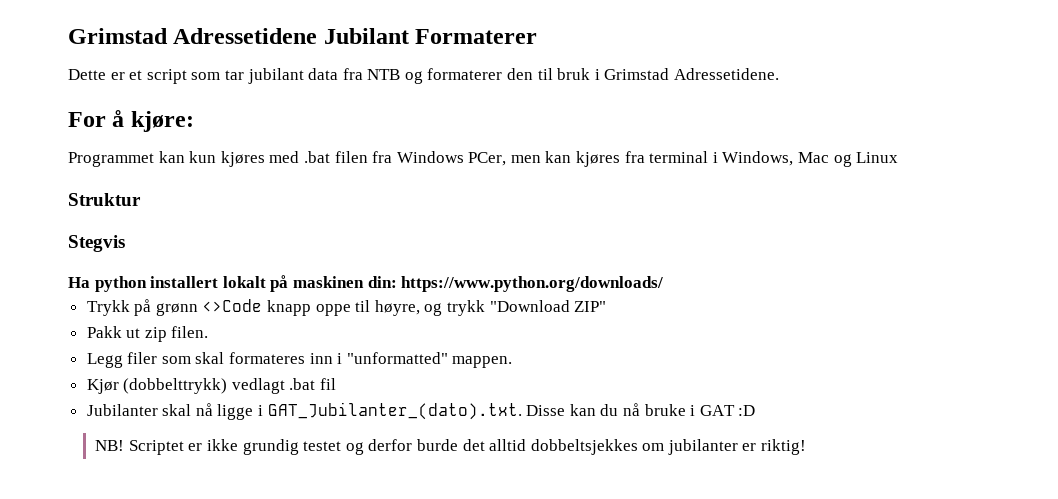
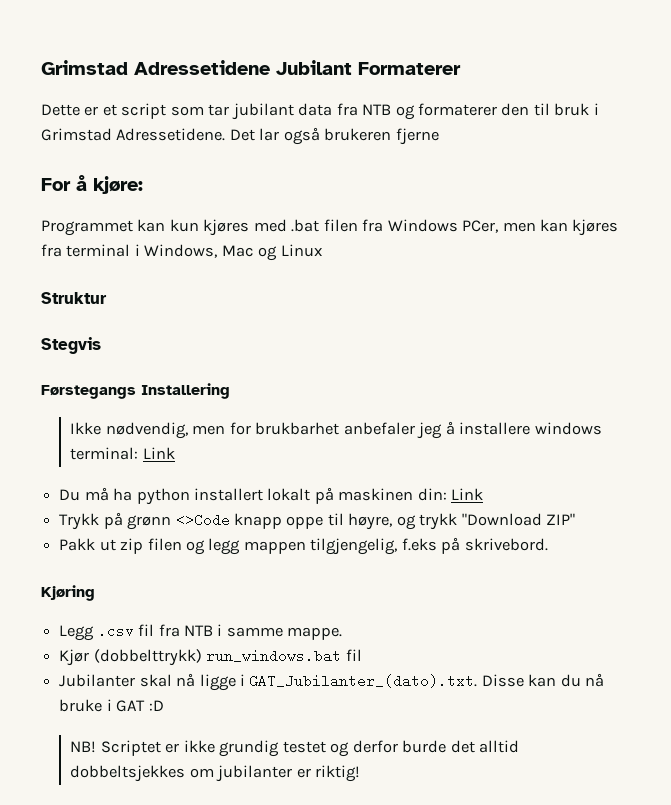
(780, 74) none -> [229,127,439,145] Det lar også brukeren fjerne
[68,277,90,288] Ha -> [41,383,230,399] [70,421,602,439] [70,447,175,460] [59,487,133,501] Førstegangs Installering // Ikke nødvendig, men for brukbarhet anbefaler jeg å installere windows terminal: Link // Du må ha
[401,276,664,292] https://www.python.org/downloads/ -> [451,488,484,500] Link
[171,326,209,338] [86,352,513,368] filen. // Legg filer som skal formateres inn i "unformatted" mappen. -> [147,537,548,555] [41,585,95,601] [59,624,343,641] filen og legg mappen tilgjengelig, f.eks på skrivebord. // Kjøring // Legg .csv fil fra NTB i samme mappe.
[231,378,316,394] vedlagt .bat -> [206,649,342,663] run_windows.bat

